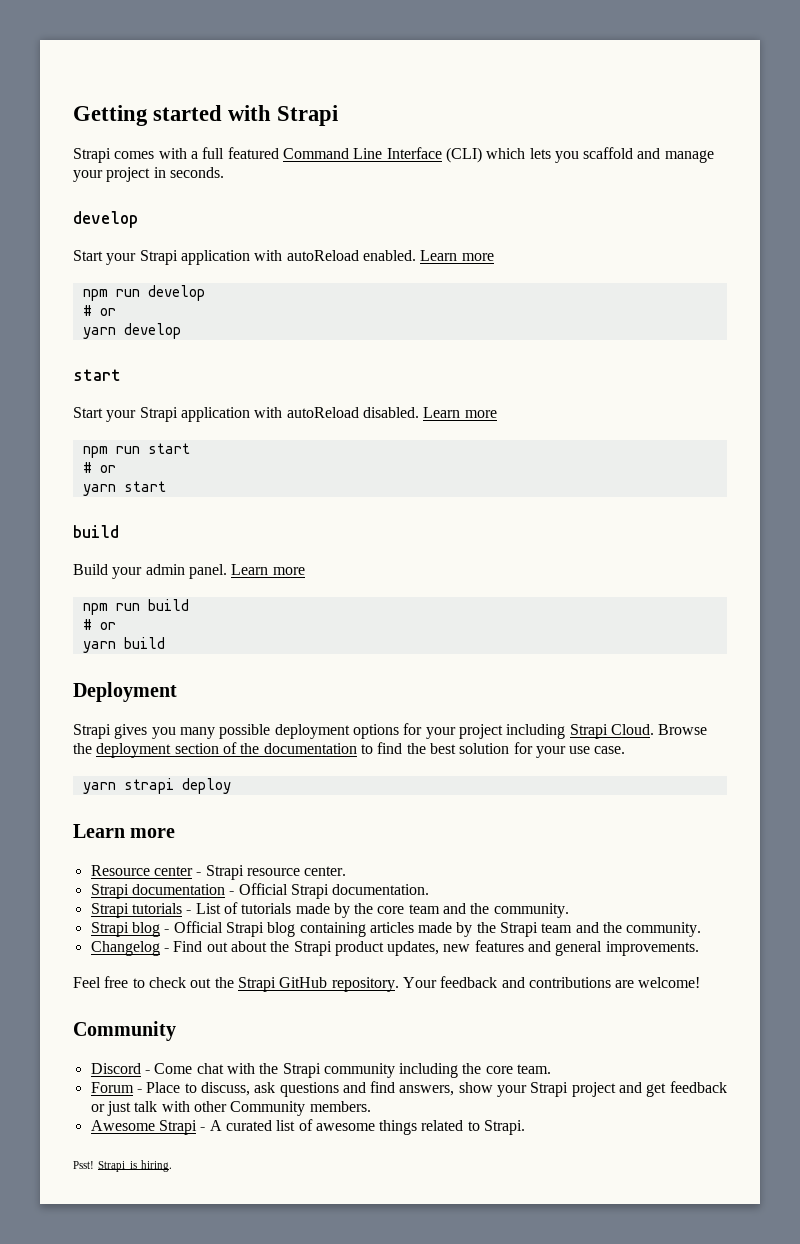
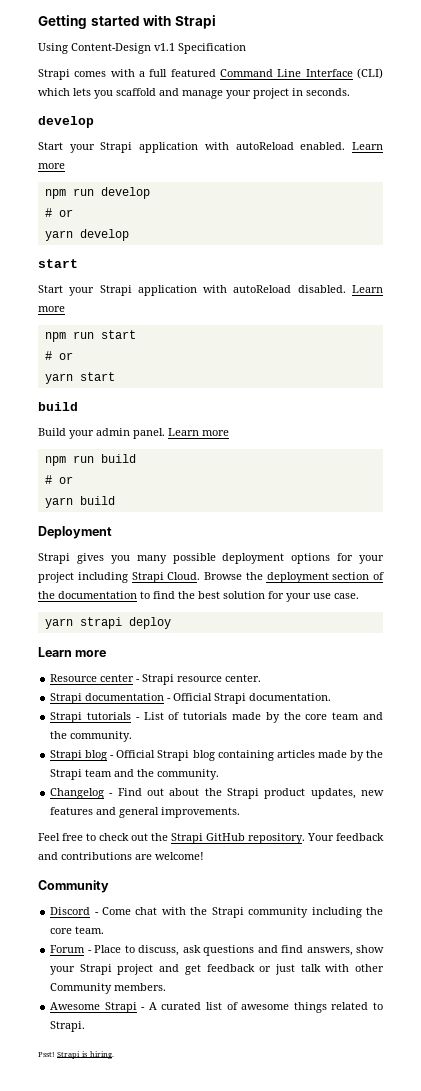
(339, 115) none -> [38,43,246,54] // Using Content-Design v1.1 Specification

